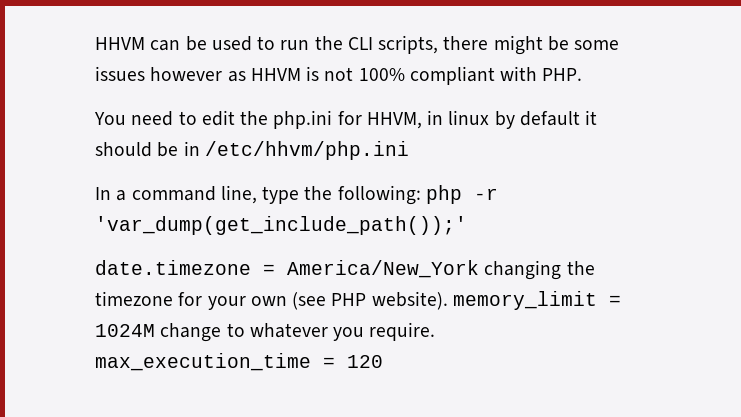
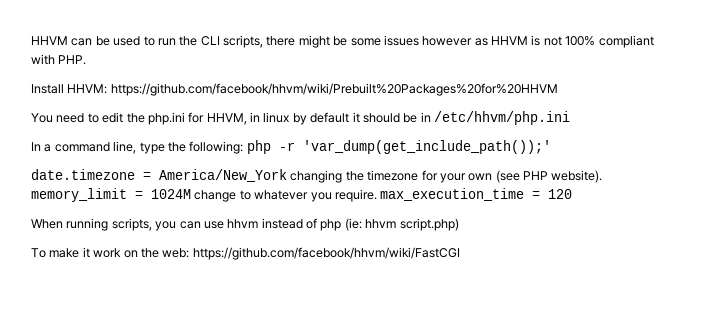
(583, 74) none -> [31,83,558,96] // Install HHVM: https://github.com/facebook/hhvm/wiki/Prebuilt%20Packages%20for%20HHVM
(383, 361) none -> [31,218,459,231] [31,247,460,260] // When running scripts, you can use hhvm instead of php (ie: hhvm script.php) // To make it work on the web: https://github.com/facebook/hhvm/wiki/FastCGI

